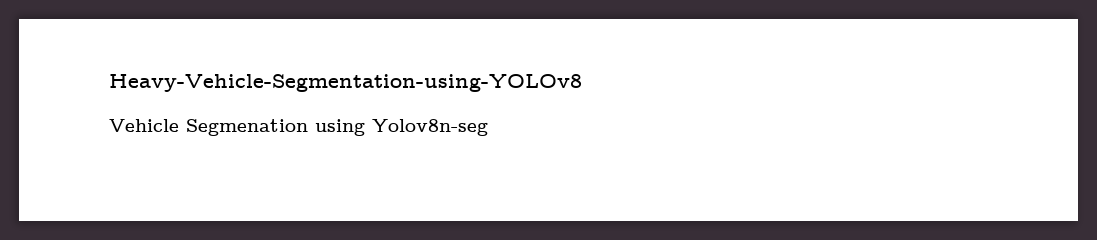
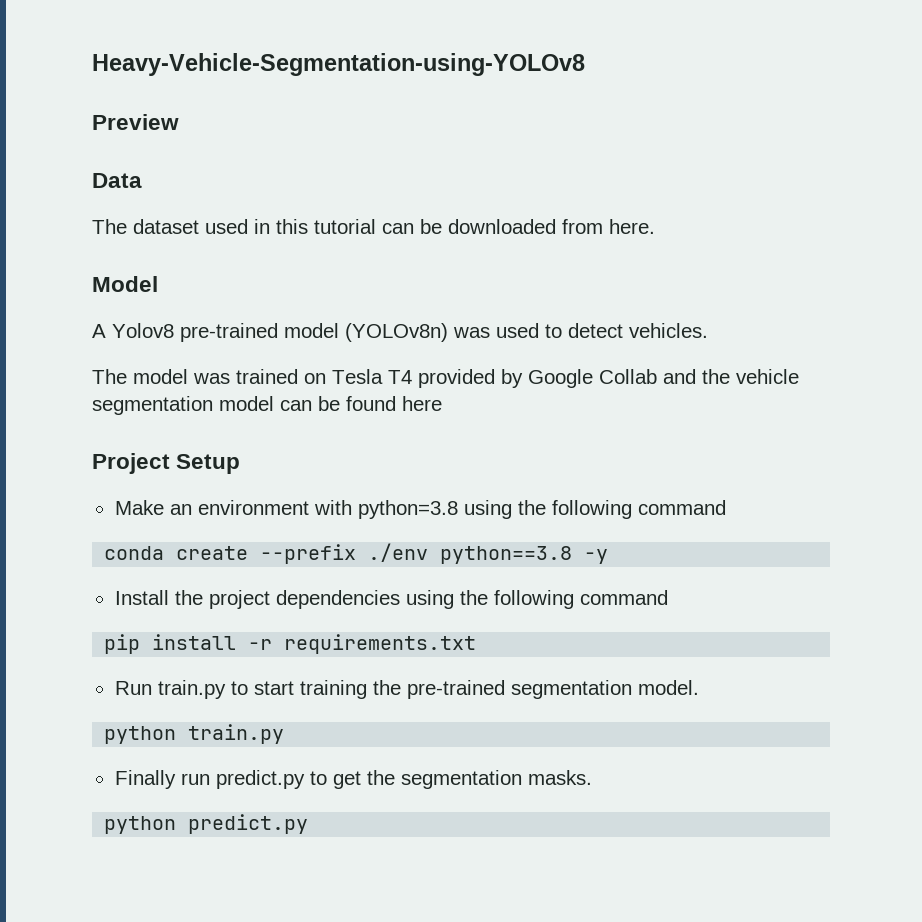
[109,119,488,136] Vehicle Segmenation using Yolov8n-seg -> [92,114,179,130] [92,173,142,188] [92,219,655,234] [92,276,158,292] [92,323,708,342] [92,369,799,388] [92,396,442,415] [92,453,241,474] [114,500,726,519] [104,543,609,564] [114,590,668,609] [104,634,477,654] [114,680,699,699] [104,724,285,744] [114,770,592,789] [104,814,309,834] Preview // Data // The dataset used in this tutorial can be downloaded from here. // Model // A Yolov8 pre-trained model (YOLOv8n) was used to detect vehicles. // The model was trained on Tesla T4 provided by Google Collab and the vehicle segmentation model can be found here // Project Setup // Make an environment with python=3.8 using the following command // conda create --prefix ./env python==3.8 -y // Install the project dependencies using the following command // pip install -r requirements.txt // Run train.py to start training the pre-trained segmentation model. // python train.py // Finally run predict.py to get the segmentation masks. // python predict.py

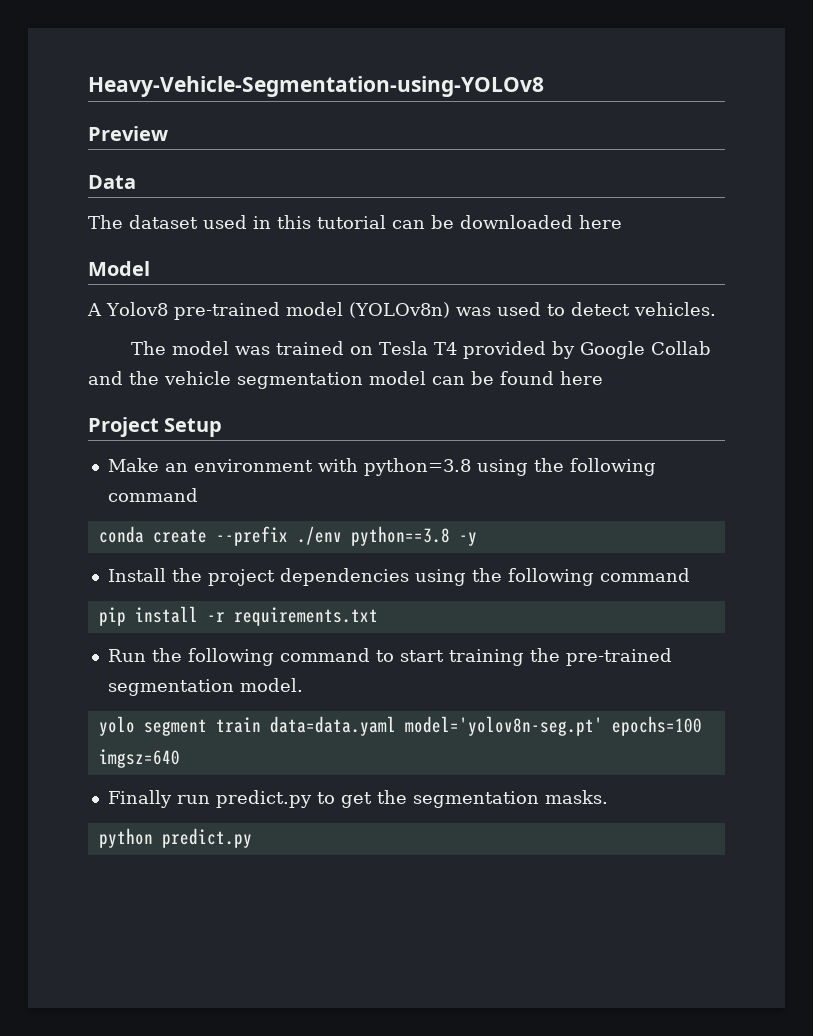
[562,219,655,234] from here. -> [579,215,622,229] here
[157,680,226,699] train.py -> [151,648,370,666] the following command
[104,724,285,744] python train.py -> [98,716,702,736] [98,749,180,768] yolo segment train data=data.yaml model='yolov8n-seg.pt' epochs=100 imgsz=640

